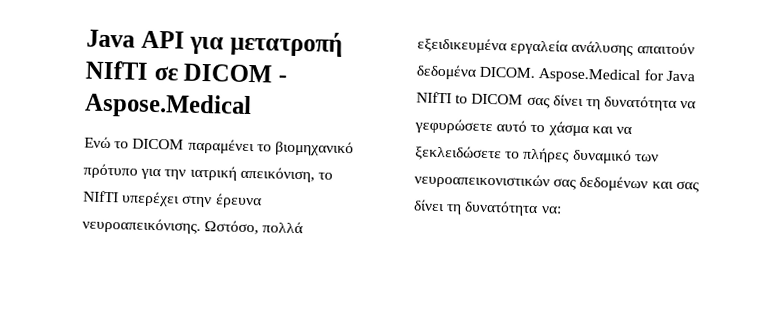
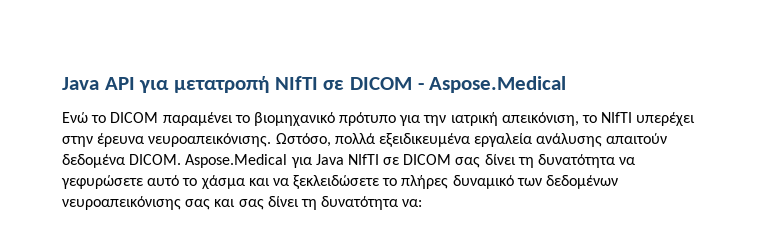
[643,69,664,81] for -> [290,157,312,168] για
[455,94,469,104] to -> [383,157,400,165] σε
[414,172,649,192] νευροαπεικονιστικών σας δεδομένων -> [546,175,619,189] [62,196,211,210] δεδομένων νευροαπεικόνισης σας

